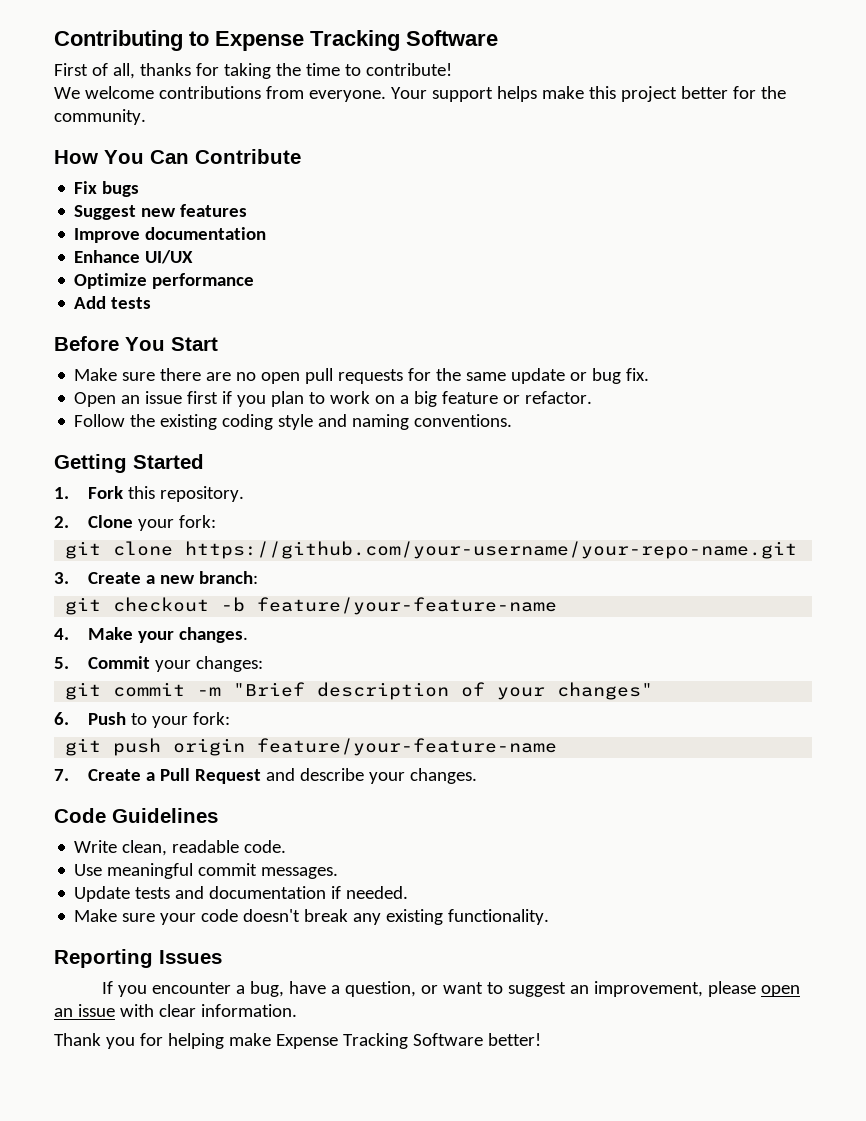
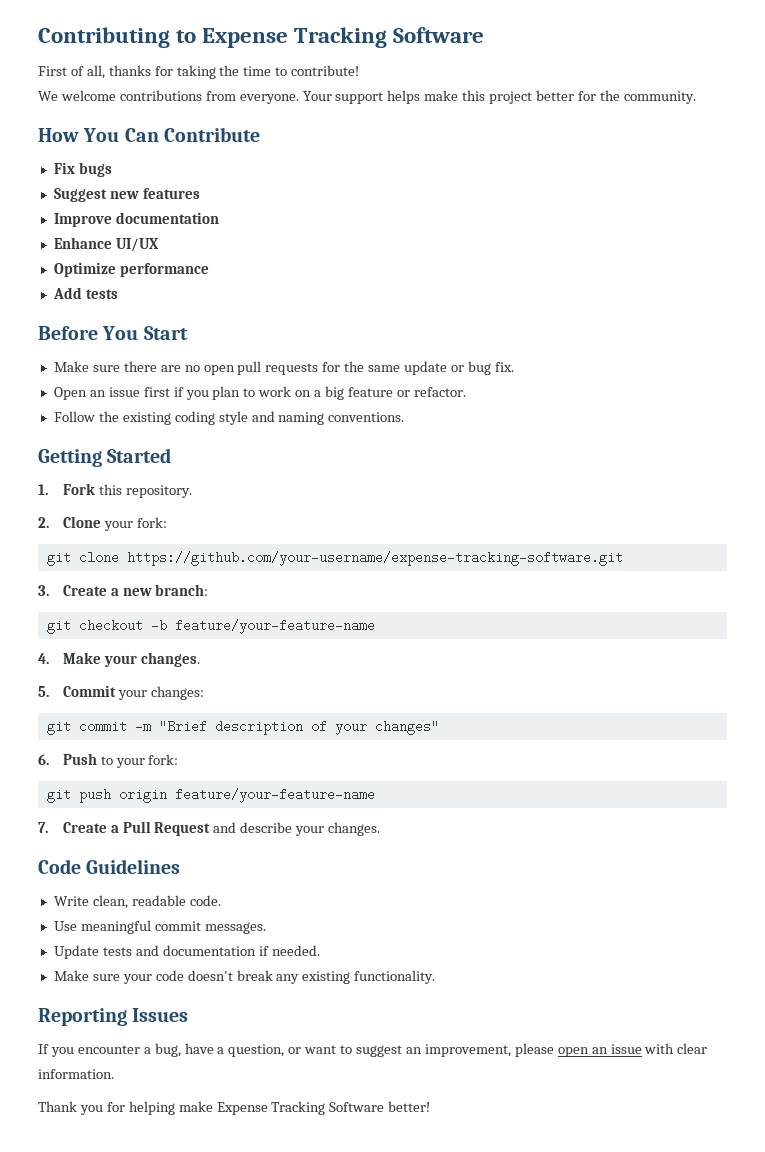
[185,541,798,559] https://github.com/your-username/your-repo-name.git -> [126,551,623,566] https://github.com/your-username/expense-tracking-software.git

